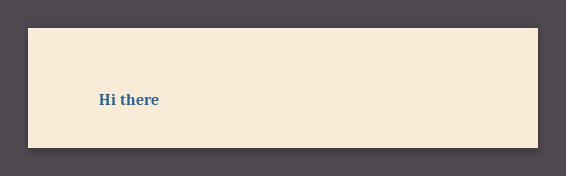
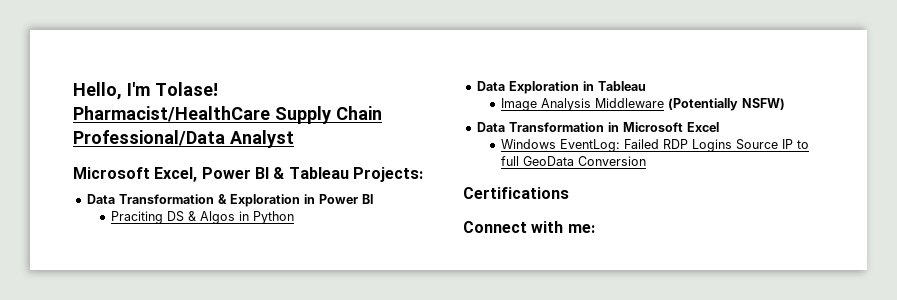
[99,93,160,105] Hi there -> [73,82,218,100] [73,106,382,124] [73,130,294,148] [73,167,423,182] [86,194,374,207] [111,211,295,224] [476,81,646,94] [501,98,786,111] [476,122,719,132] [501,139,810,152] [501,156,647,166] [463,187,569,199] [463,221,595,233] Hello, I'm Tolase! // Pharmacist/HealthCare Supply Chain Professional/Data Analyst // Microsoft Excel, Power BI & Tableau Projects: // Data Transformation & Exploration in Power BI // Praciting DS & Algos in Python // Data Exploration in Tableau // Image Analysis Middleware (Potentially NSFW) // Data Transformation in Microsoft Excel // Windows EventLog: Failed RDP Logins Source IP to full GeoData Conversion // Certifications // Connect with me:

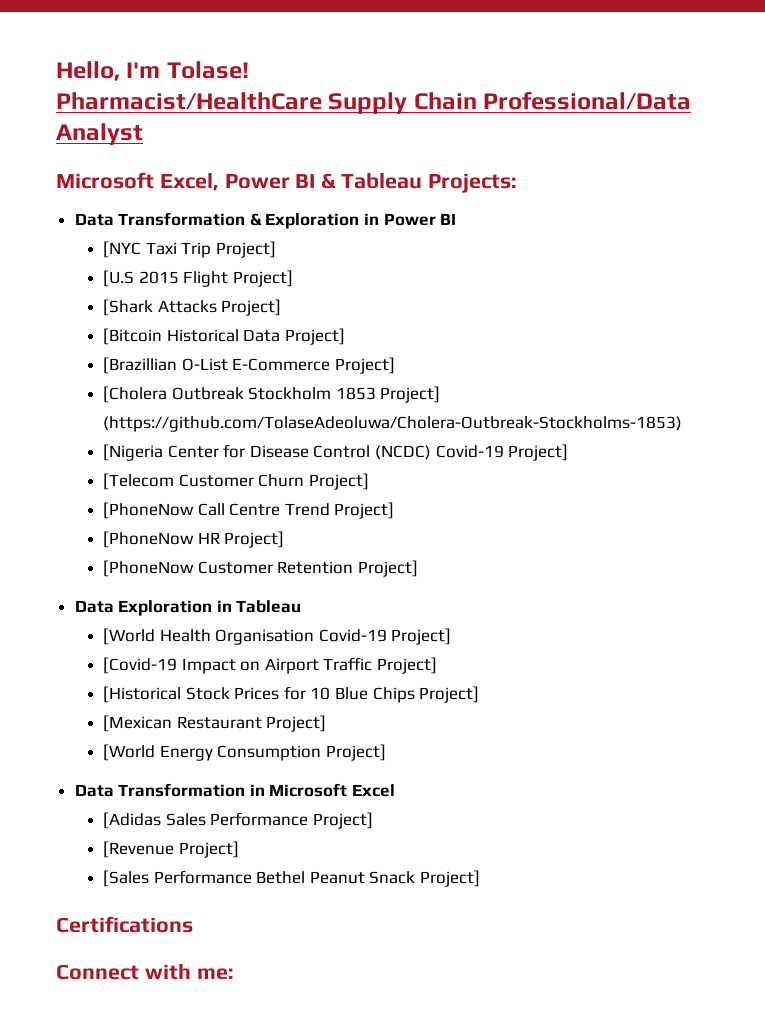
[111,211,295,224] [476,81,646,94] [501,98,786,111] Praciting DS & Algos in Python // Data Exploration in Tableau // Image Analysis Middleware (Potentially NSFW) -> [103,241,276,258] [103,270,293,287] [103,299,282,316] [103,328,345,345] [103,357,395,374] [103,386,441,403] [103,416,683,432] [103,444,569,461] [103,473,369,490] [103,502,395,519] [103,531,285,548] [103,560,418,577] [74,600,302,616] [103,628,452,645] [103,657,437,674] [103,686,480,703] [103,715,327,732] [103,744,386,761] [NYC Taxi Trip Project] // [U.S 2015 Flight Project] // [Shark Attacks Project] // [Bitcoin Historical Data Project] // [Brazillian O-List E-Commerce Project] // [Cholera Outbreak Stockholm 1853 Project] (https://github.com/TolaseAdeoluwa/Cholera-Outbreak-Stockholms-1853) // [Nigeria Center for Disease Control (NCDC) Covid-19 Project] // [Telecom Customer Churn Project] // [PhoneNow Call Centre Trend Project] // [PhoneNow HR Project] // [PhoneNow Customer Retention Project] // Data Exploration in Tableau // [World Health Organisation Covid-19 Project] // [Covid-19 Impact on Airport Traffic Project] // [Historical Stock Prices for 10 Blue Chips Project] // [Mexican Restaurant Project] // [World Energy Consumption Project]
[501,139,810,152] [501,156,647,166] Windows EventLog: Failed RDP Logins Source IP to full GeoData Conversion -> [103,812,373,829] [103,841,239,858] [103,870,480,887] [Adidas Sales Performance Project] // [Revenue Project] // [Sales Performance Bethel Peanut Snack Project]

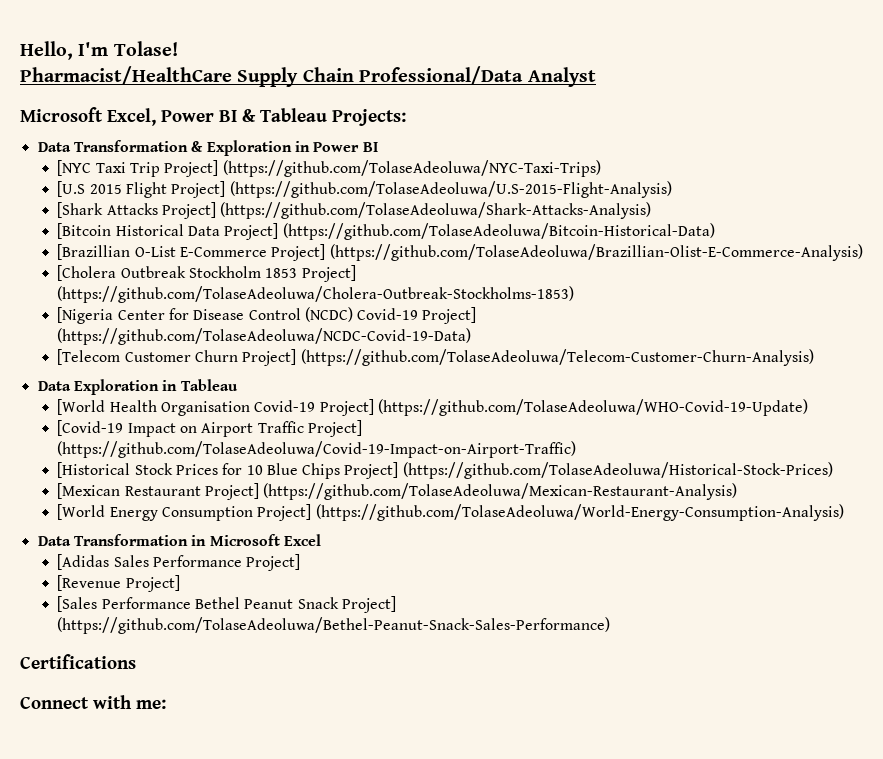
(276, 249) none -> [222,160,601,177] (https://github.com/TolaseAdeoluwa/NYC-Taxi-Trips)
(293, 278) none -> [229,181,672,198] (https://github.com/TolaseAdeoluwa/U.S-2015-Flight-Analysis)
(282, 307) none -> [220,202,652,219] (https://github.com/TolaseAdeoluwa/Shark-Attacks-Analysis)
(345, 336) none -> [282,223,715,240] (https://github.com/TolaseAdeoluwa/Bitcoin-Historical-Data)
(395, 365) none -> [329,244,863,261] (https://github.com/TolaseAdeoluwa/Brazillian-Olist-E-Commerce-Analysis)
(569, 452) none -> [57,328,472,345] (https://github.com/TolaseAdeoluwa/NCDC-Covid-19-Data)
[103,502,395,519] [103,531,285,548] [103,560,418,577] // [PhoneNow Call Centre Trend Project] // [PhoneNow HR Project] // [PhoneNow Customer Retention Project] -> [300,349,814,366] (https://github.com/TolaseAdeoluwa/Telecom-Customer-Churn-Analysis)
(452, 636) none -> [377,399,808,416] (https://github.com/TolaseAdeoluwa/WHO-Covid-19-Update)
(437, 665) none -> [57,441,577,458] (https://github.com/TolaseAdeoluwa/Covid-19-Impact-on-Airport-Traffic)
(480, 694) none -> [402,462,833,479] (https://github.com/TolaseAdeoluwa/Historical-Stock-Prices)
(327, 723) none -> [263,483,738,500] (https://github.com/TolaseAdeoluwa/Mexican-Restaurant-Analysis)
(386, 752) none -> [315,504,844,521] (https://github.com/TolaseAdeoluwa/World-Energy-Consumption-Analysis)
(480, 878) none -> [57,617,611,634] (https://github.com/TolaseAdeoluwa/Bethel-Peanut-Snack-Sales-Performance)

